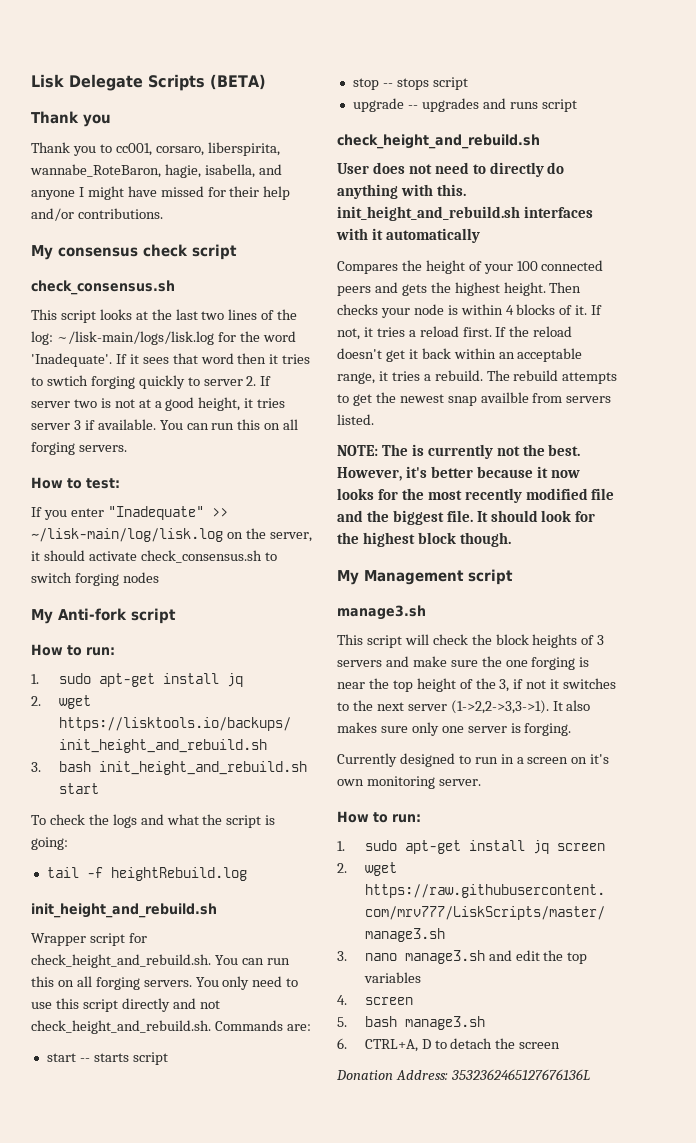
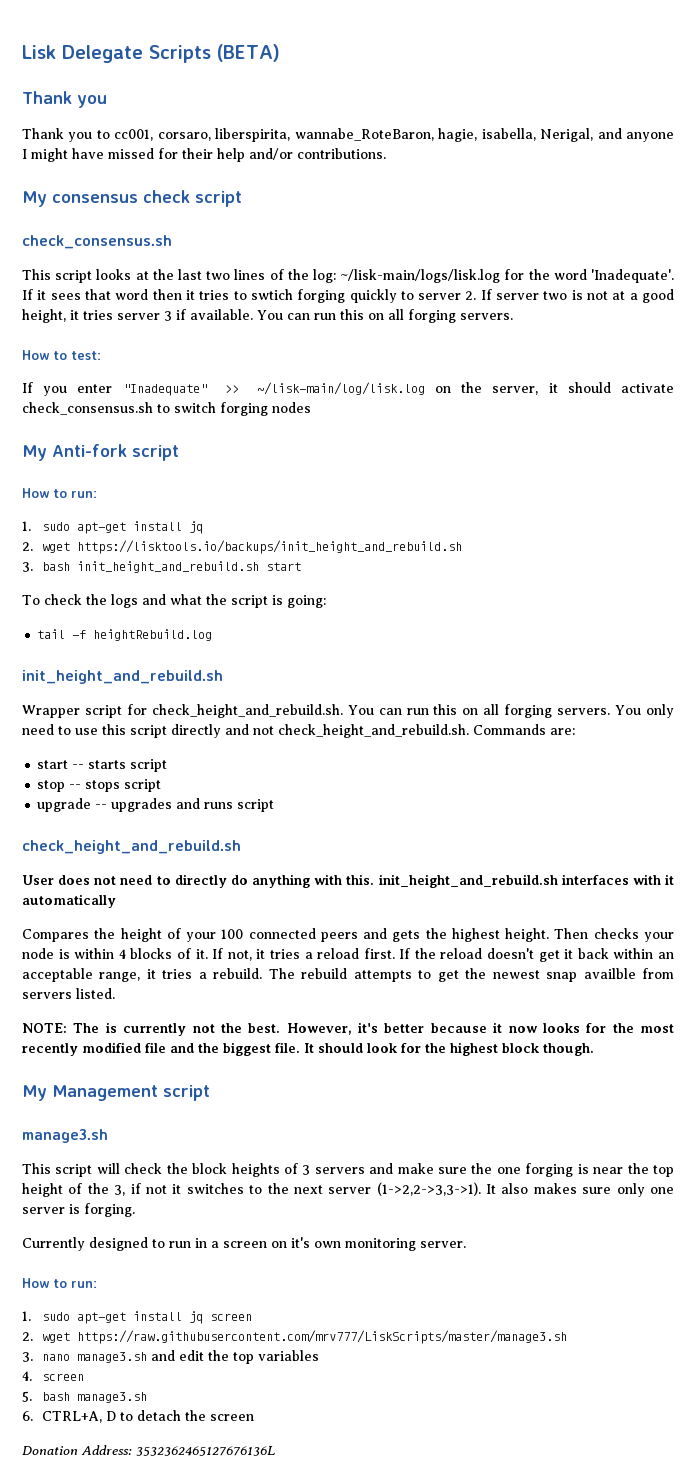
(255, 171) none -> [540,128,594,142] Nerigal,

